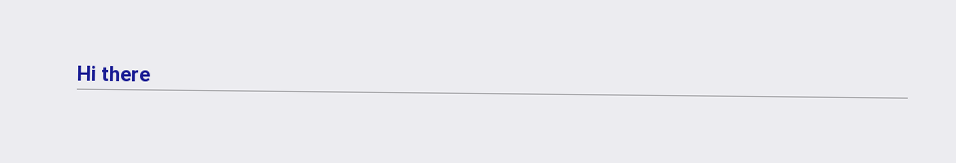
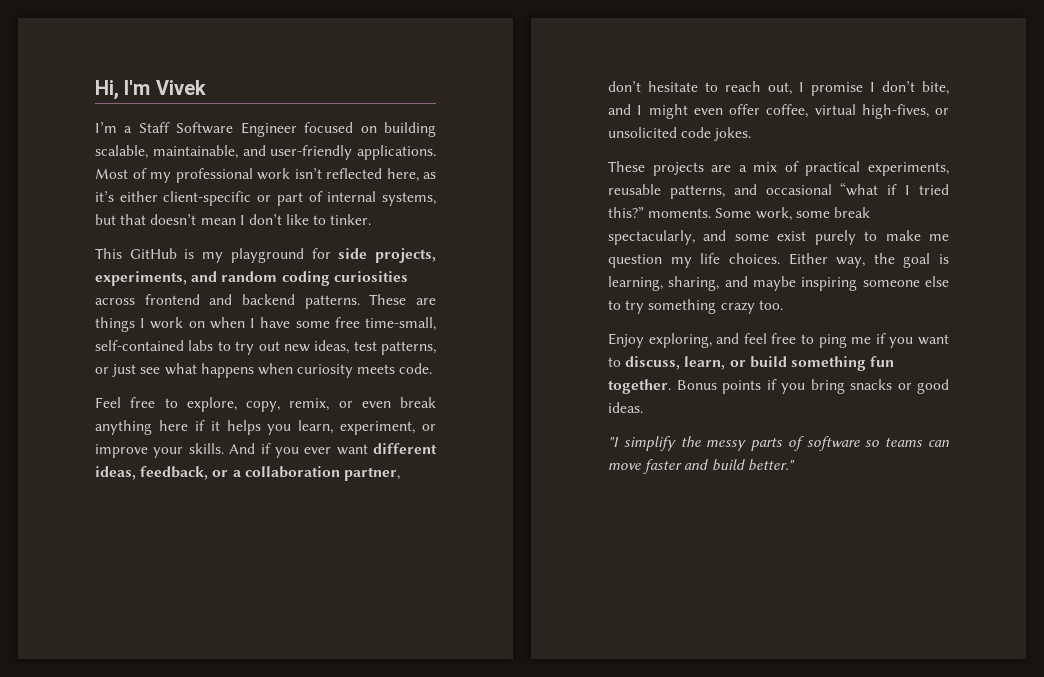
[76,65,152,82] Hi there -> [95,80,206,100] [95,122,436,137] [95,145,436,160] [95,168,436,183] [95,191,437,206] [95,214,372,225] [95,248,437,263] [95,271,408,286] [95,294,436,309] [95,317,436,332] [95,340,436,355] [95,363,433,378] [95,397,436,412] [95,420,436,435] [95,443,437,458] [95,466,400,481] [608,81,949,96] [608,104,949,119] [608,127,752,141] [608,161,949,176] [608,182,949,199] [608,207,870,221] [608,230,949,245] [608,253,949,268] [608,276,949,291] [608,299,783,314] [608,333,949,348] [608,356,895,371] [608,379,949,394] [608,402,643,413] [608,436,949,451] [608,459,795,474] Hi, I'm Vivek // I’m a Staff Software Engineer focused on building scalable, maintainable, and user-friendly applications. Most of my professional work isn’t reflected here, as it’s either client-specific or part of internal systems, but that doesn’t mean I don’t like to tinker. // This GitHub is my playground for side projects, experiments, and random coding curiosities across frontend and backend patterns. These are things I work on when I have some free time-small, self-contained labs to try out new ideas, test patterns, or just see what happens when curiosity meets code. // Feel free to explore, copy, remix, or even break anything here if it helps you learn, experiment, or improve your skills. And if you ever want different ideas, feedback, or a collaboration partner, don’t hesitate to reach out, I promise I don’t bite, and I might even offer coffee, virtual high-fives, or unsolicited code jokes. // These projects are a mix of practical experiments, reusable patterns, and occasional “what if I tried this?” moments. Some work, some break spectacularly, and some exist purely to make me question my life choices. Either way, the goal is learning, sharing, and maybe inspiring someone else to try something crazy too. // Enjoy exploring, and feel free to ping me if you want to discuss, learn, or build something fun together. Bonus points if you bring snacks or good ideas. // "I simplify the messy parts of software so teams can move faster and build better."

